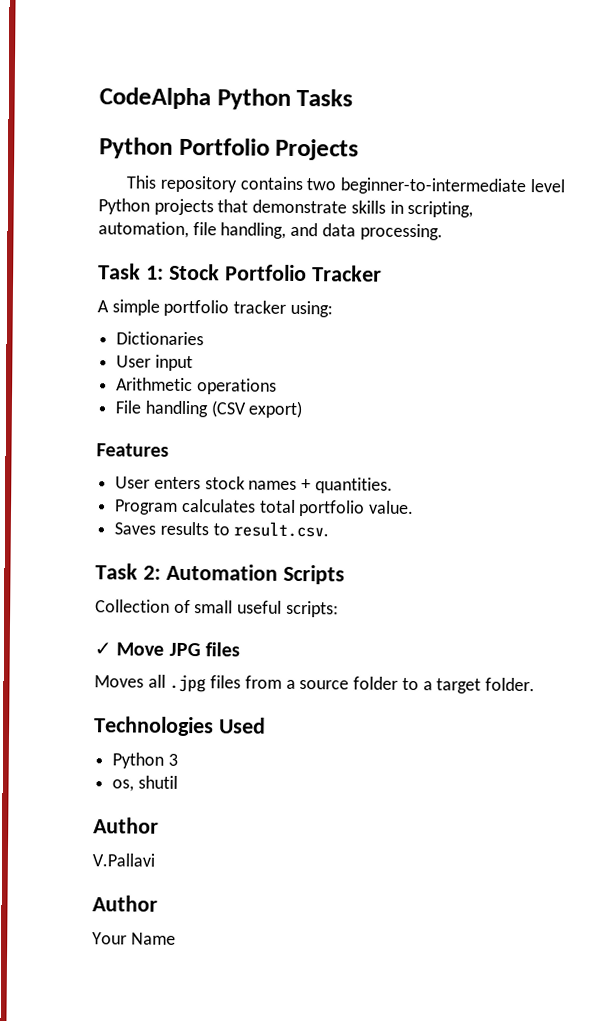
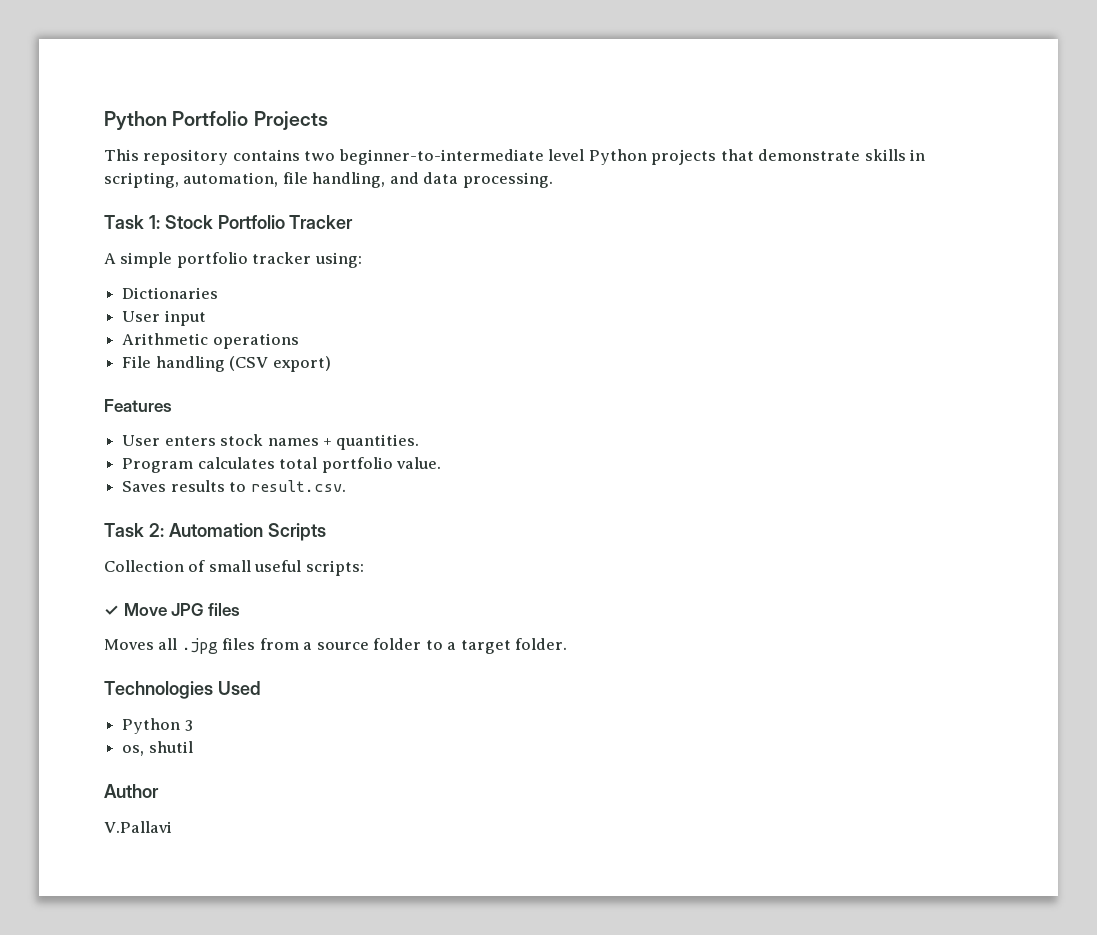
[99,87,354,110] CodeAlpha Python Tasks // -> (104, 120) none
[92,895,158,912] [92,932,176,945] // Author // Your Name -> (172, 827) none

